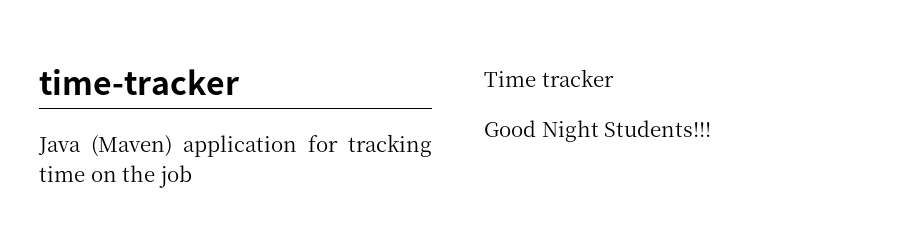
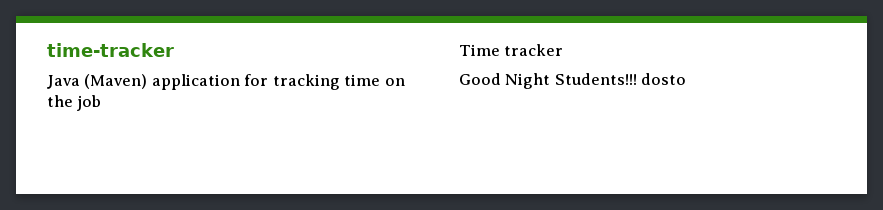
(712, 128) none -> [641,73,687,85] dosto

